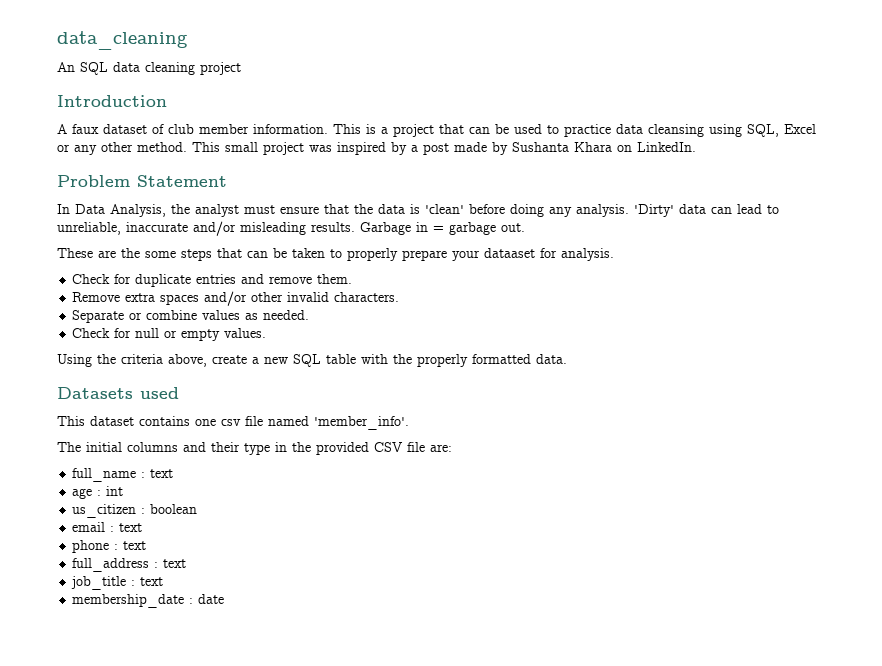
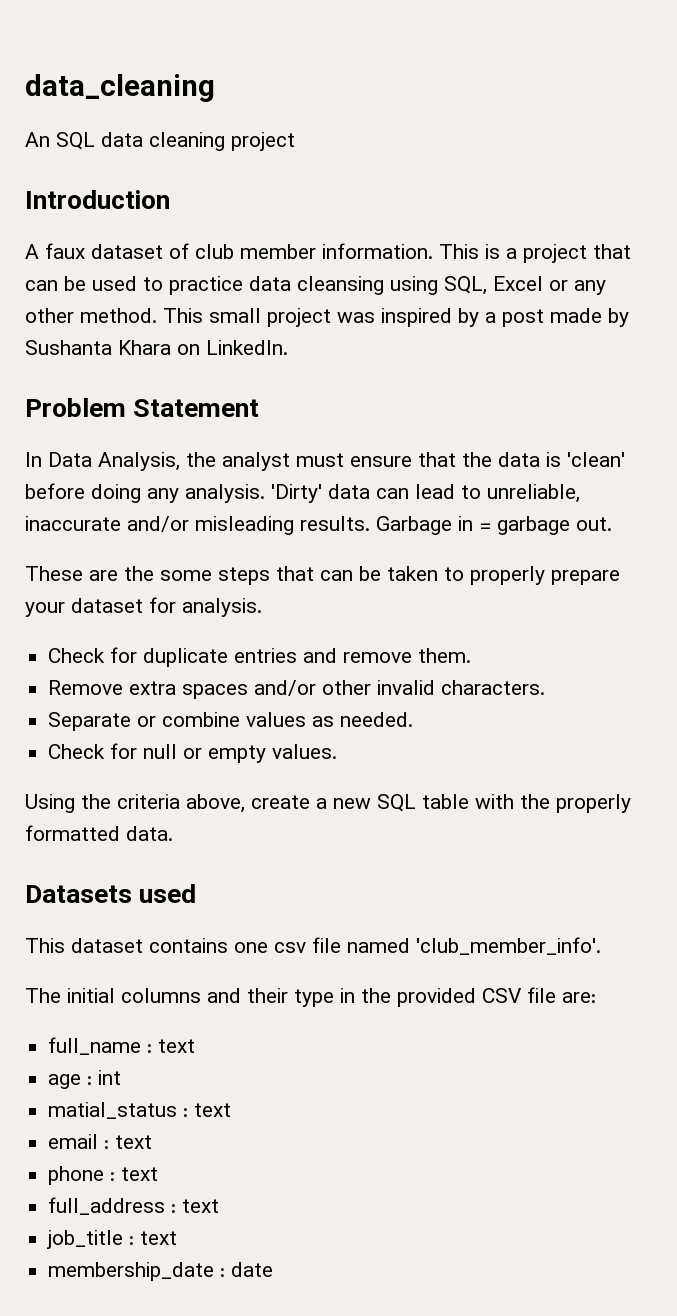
[484,248,535,258] dataaset -> [71,598,143,613] dataset
[314,416,409,430] 'member_info'. -> [416,937,601,955] 'club_member_info'.
[72,504,198,518] us_citizen : boolean -> [48,1102,232,1119] matial_status : text

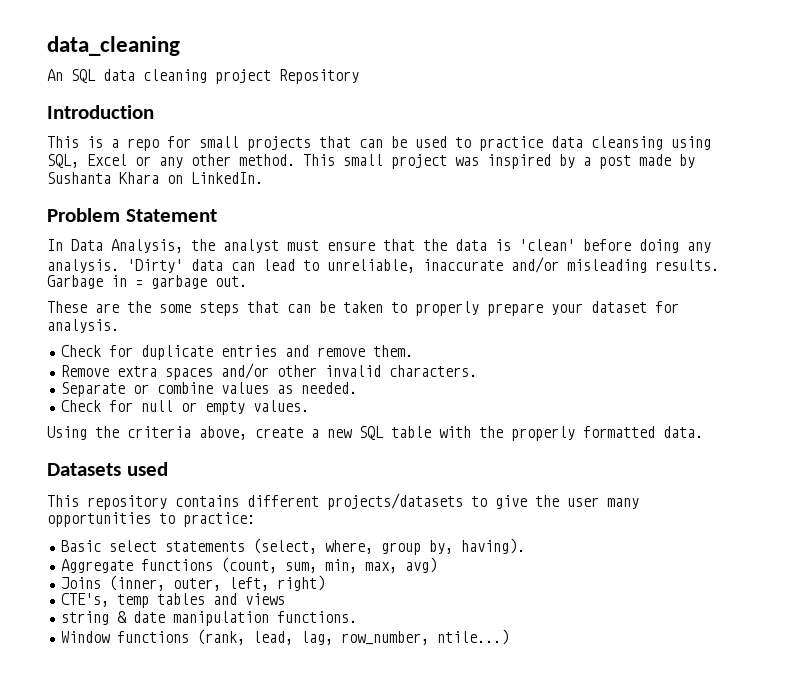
(295, 141) none -> [279,69,359,84] Repository
[25,243,587,263] A faux dataset of club member information. This is a project -> [47,136,311,151] This is a repo for small projects
[71,937,601,955] [25,987,596,1007] [48,1037,196,1055] [48,1070,122,1089] [48,1102,232,1119] [48,1134,153,1149] [48,1166,159,1185] [48,1197,220,1215] [47,1230,178,1249] [48,1262,274,1281] dataset contains one csv file named 'club_member_info'. // The initial columns and their type in the provided CSV file are: // full_name : text // age : int // matial_status : text // email : text // phone : text // full_address : text // job_title : text // membership_date : date -> [87,493,639,510] [47,512,255,527] [60,538,525,555] [60,557,437,573] [60,575,325,591] [60,593,285,608] [60,611,357,626] [60,629,509,645] repository contains different projects/datasets to give the user many opportunities to practice: // Basic select statements (select, where, group by, having). // Aggregate functions (count, sum, min, max, avg) // Joins (inner, outer, left, right) // CTE's, temp tables and views // string & date manipulation functions. // Window functions (rank, lead, lag, row_number, ntile...)

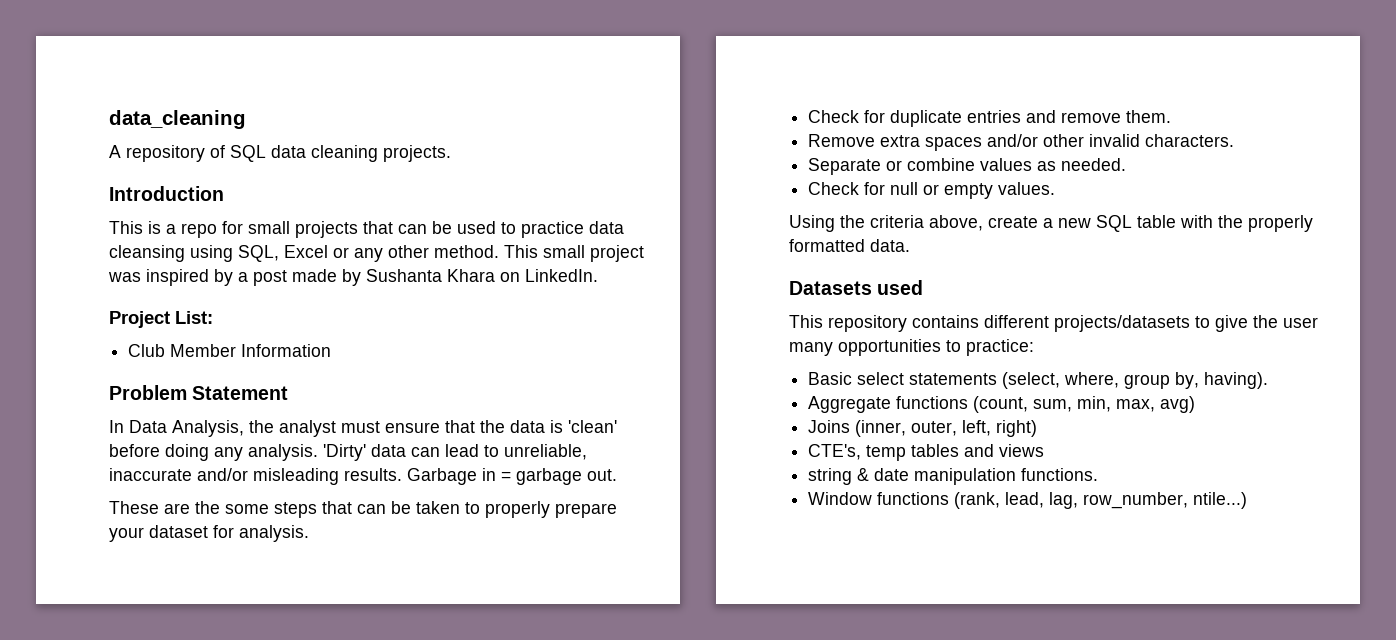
[47,69,63,81] An -> [109,145,225,162] A repository of
[215,69,359,84] project Repository -> [383,145,451,162] projects.
(263, 178) none -> [109,311,213,328] [128,344,332,357] // Project List: // Club Member Information

